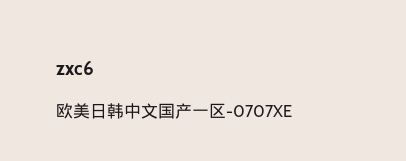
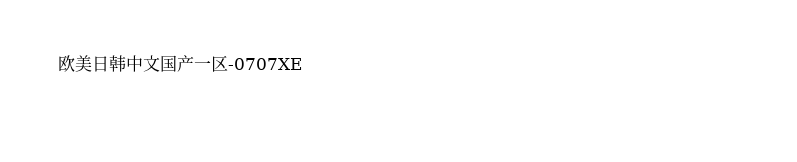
[56,61,94,75] zxc6 // -> (58, 63) none

